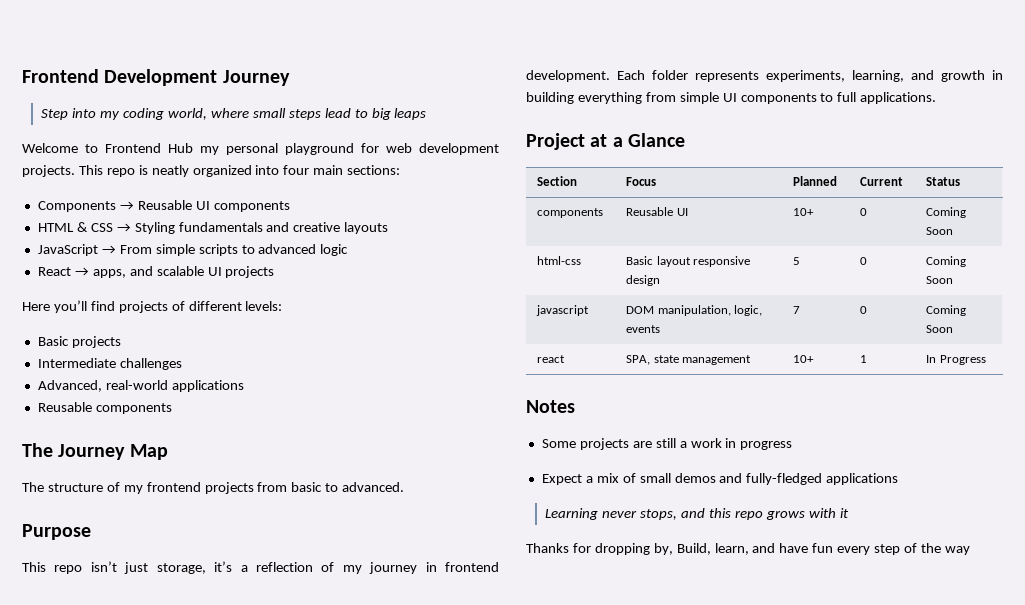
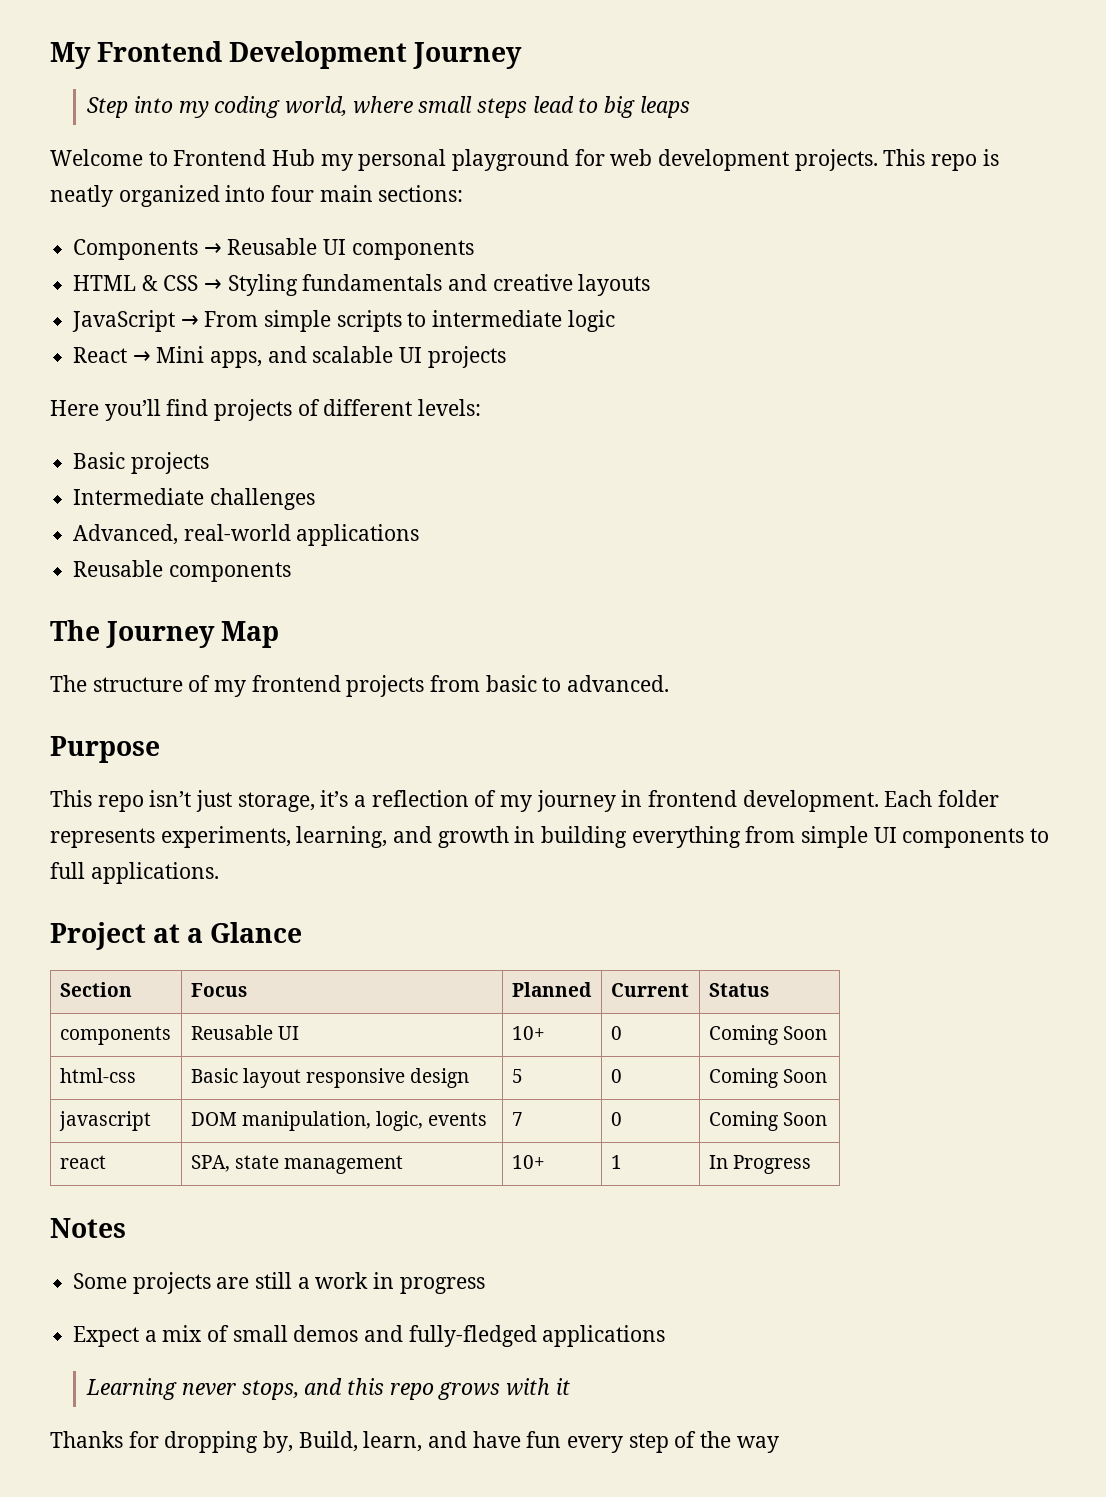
(22, 76) none -> [50,42,91,69] My
[258,244,317,254] advanced -> [432,310,563,327] intermediate
(89, 271) none -> [156,346,205,363] Mini

